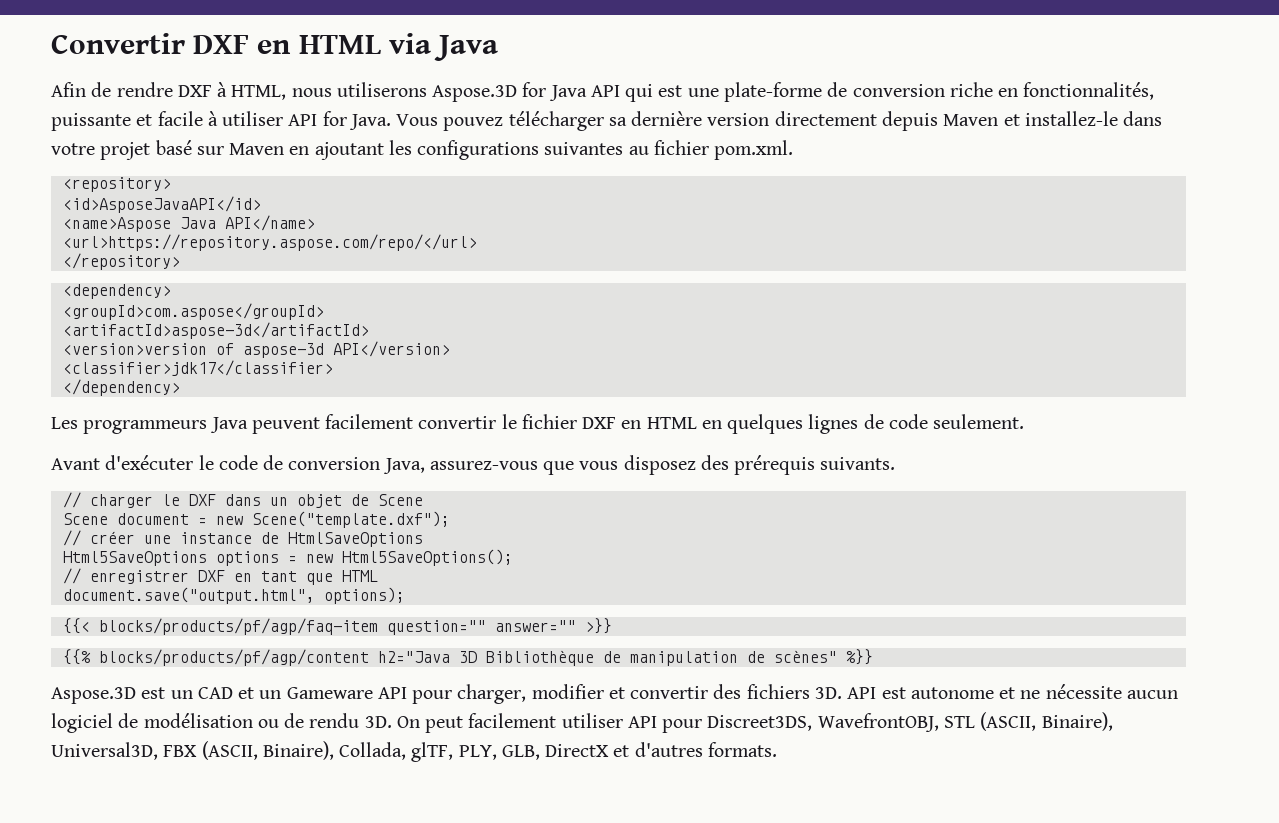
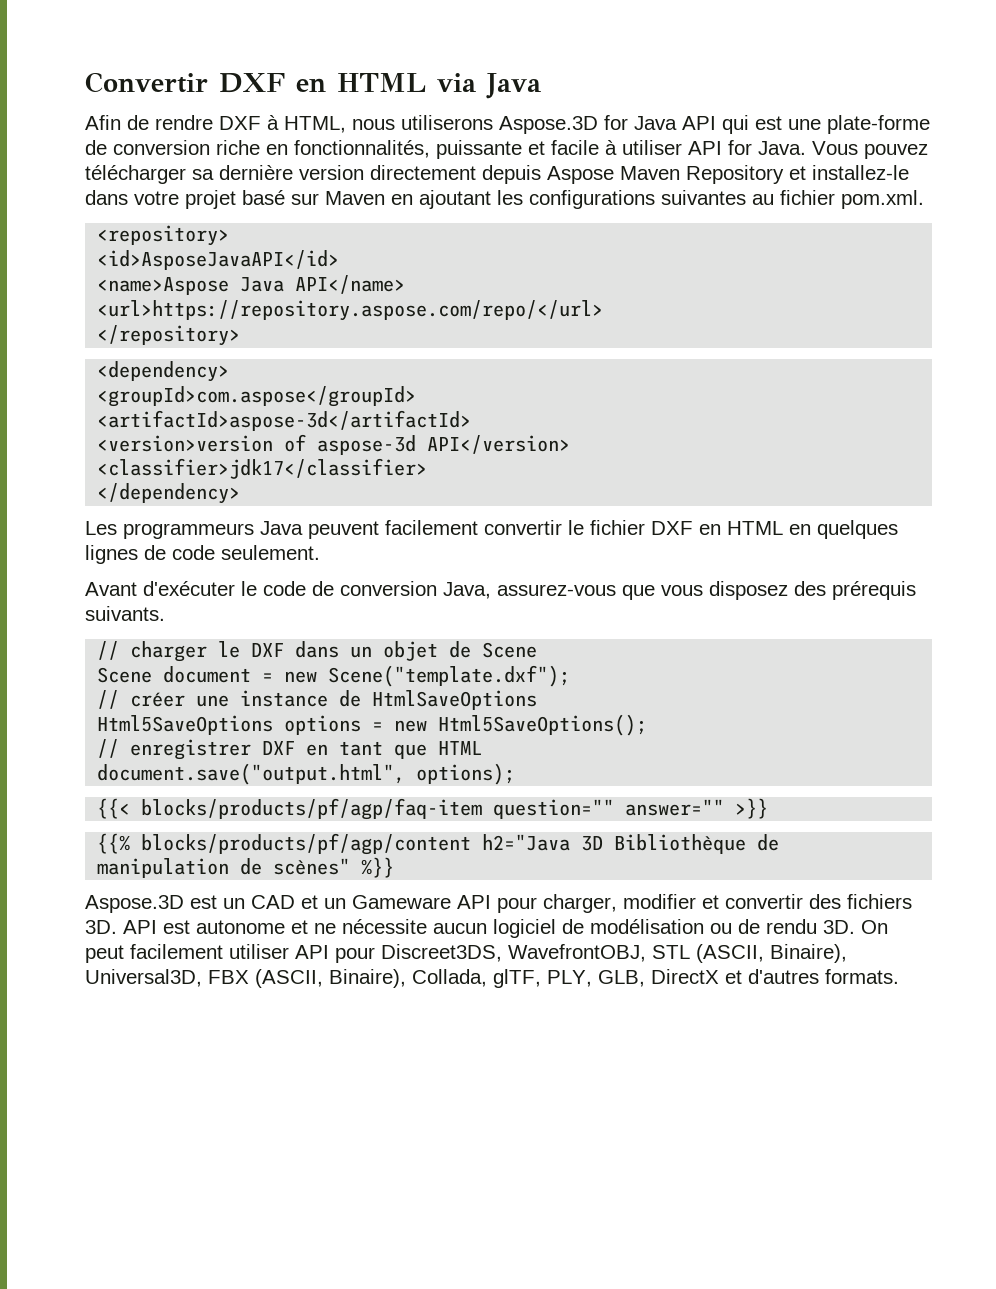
[943,114,999,126] Maven -> [547,165,784,184] Aspose Maven Repository

